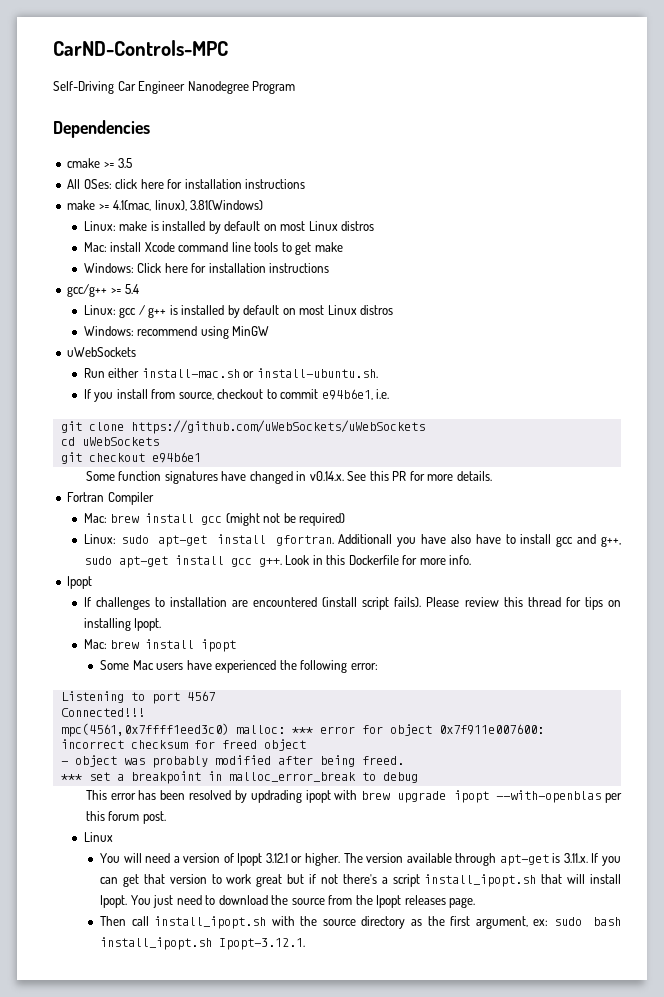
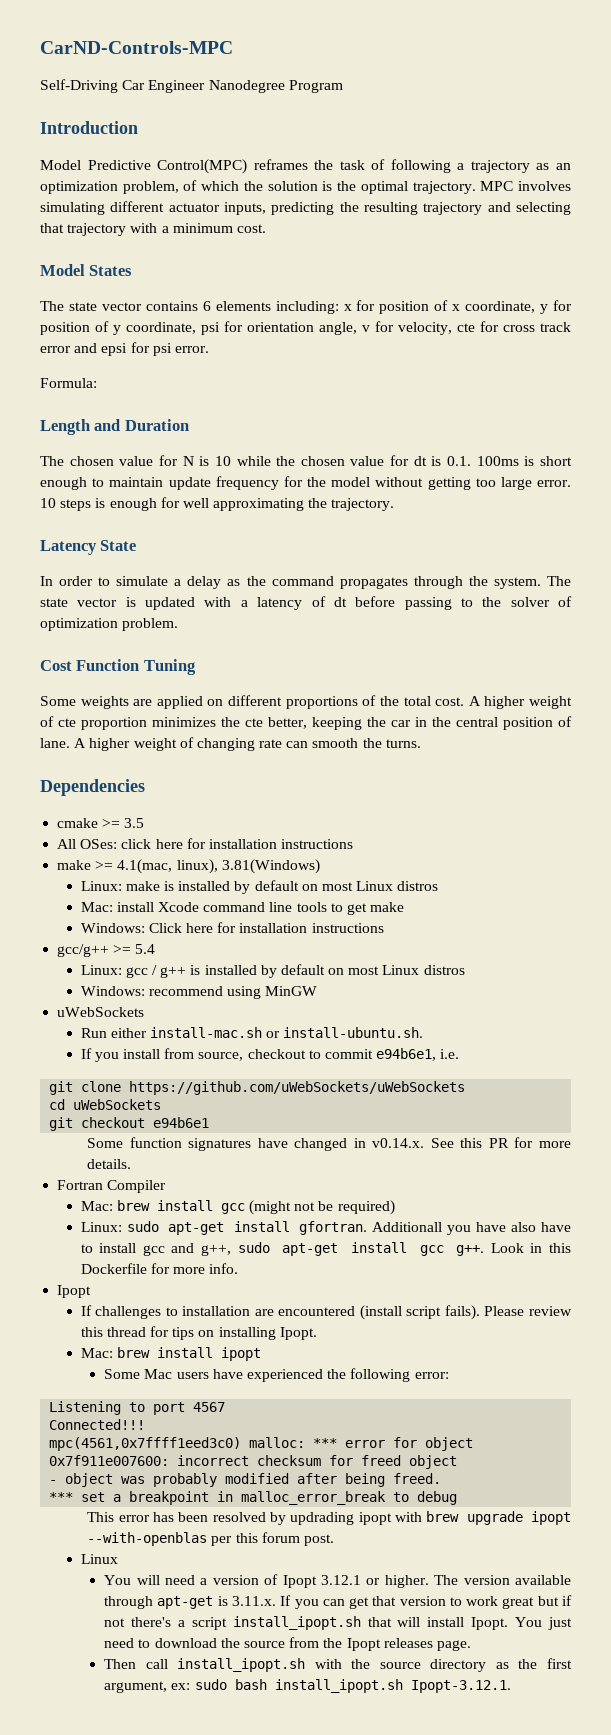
(296, 87) none -> [40,121,138,134] [40,159,572,174] [40,180,572,194] [40,201,571,215] [40,223,266,236] [40,264,133,276] [40,300,573,314] [40,321,571,335] [40,342,209,356] [40,378,97,388] [40,419,189,435] [40,455,572,466] [40,476,572,490] [40,497,395,511] [40,540,137,555] [40,576,571,589] [40,596,572,610] [40,618,179,631] [40,659,196,675] [40,695,573,709] [40,716,572,730] [40,737,421,751] // Introduction // Model Predictive Control(MPC) reframes the task of following a trajectory as an optimization problem, of which the solution is the optimal trajectory. MPC involves simulating different actuator inputs, predicting the resulting trajectory and selecting that trajectory with a minimum cost. // Model States // The state vector contains 6 elements including: x for position of x coordinate, y for position of y coordinate, psi for orientation angle, v for velocity, cte for cross track error and epsi for psi error. // Formula: // Length and Duration // The chosen value for N is 10 while the chosen value for dt is 0.1. 100ms is short enough to maintain update frequency for the model without getting too large error. 10 steps is enough for well approximating the trajectory. // Latency State // In order to simulate a delay as the command propagates through the system. The state vector is updated with a latency of dt before passing to the solver of optimization problem. // Cost Function Tuning // Some weights are applied on different proportions of the total cost. A higher weight of cte proportion minimizes the cte better, keeping the car in the central position of lane. A higher weight of changing rate can smooth the turns.

